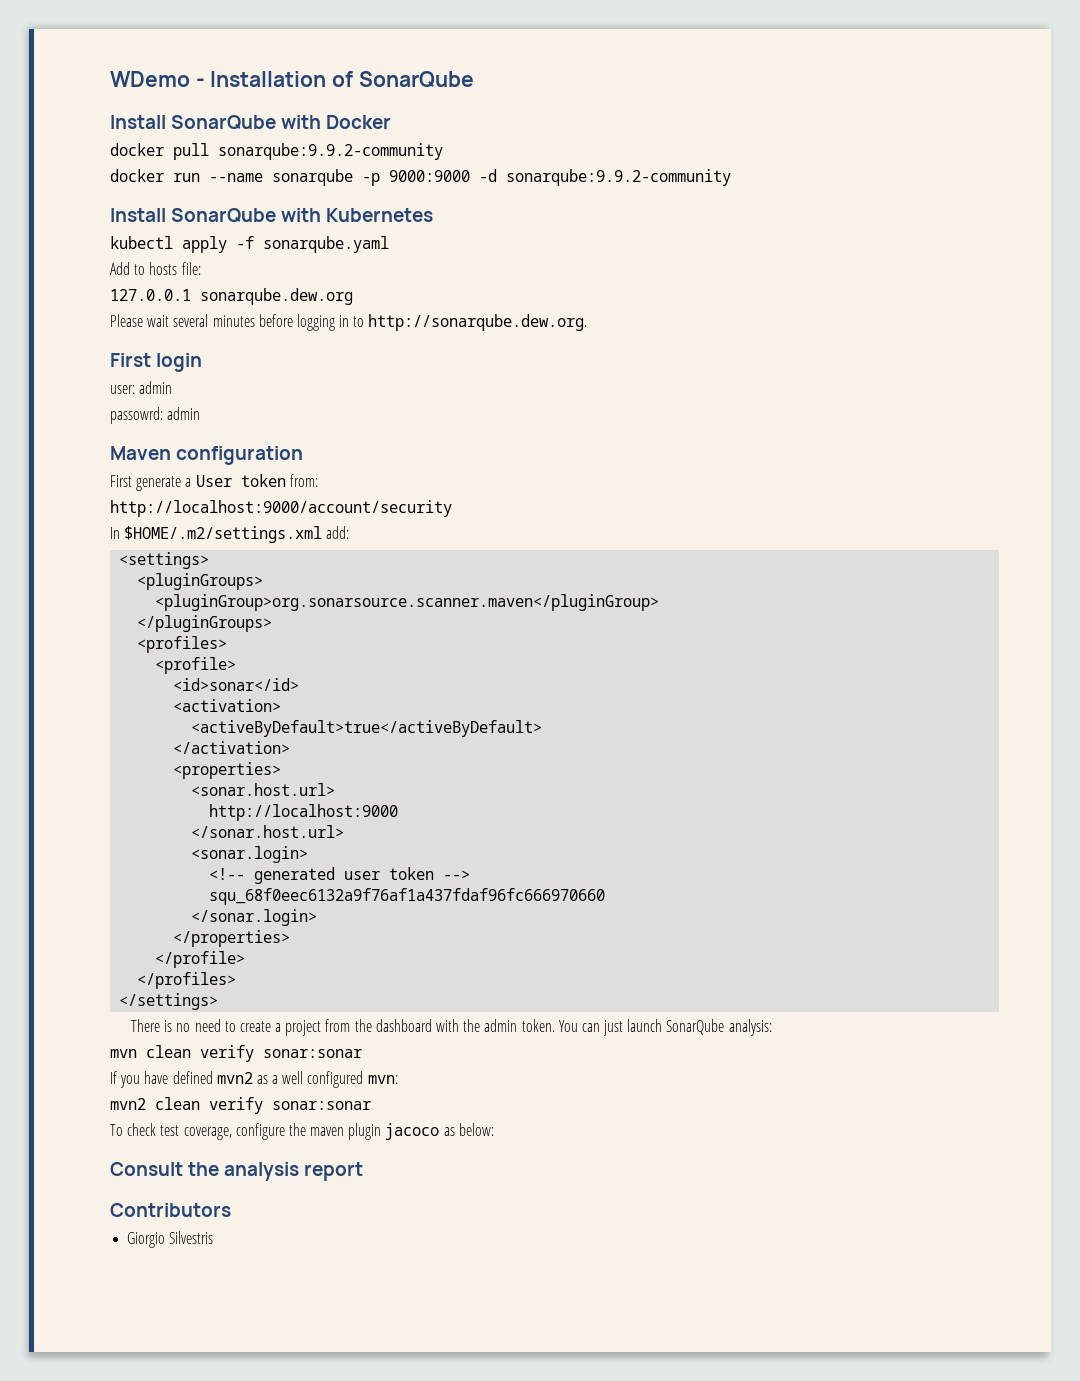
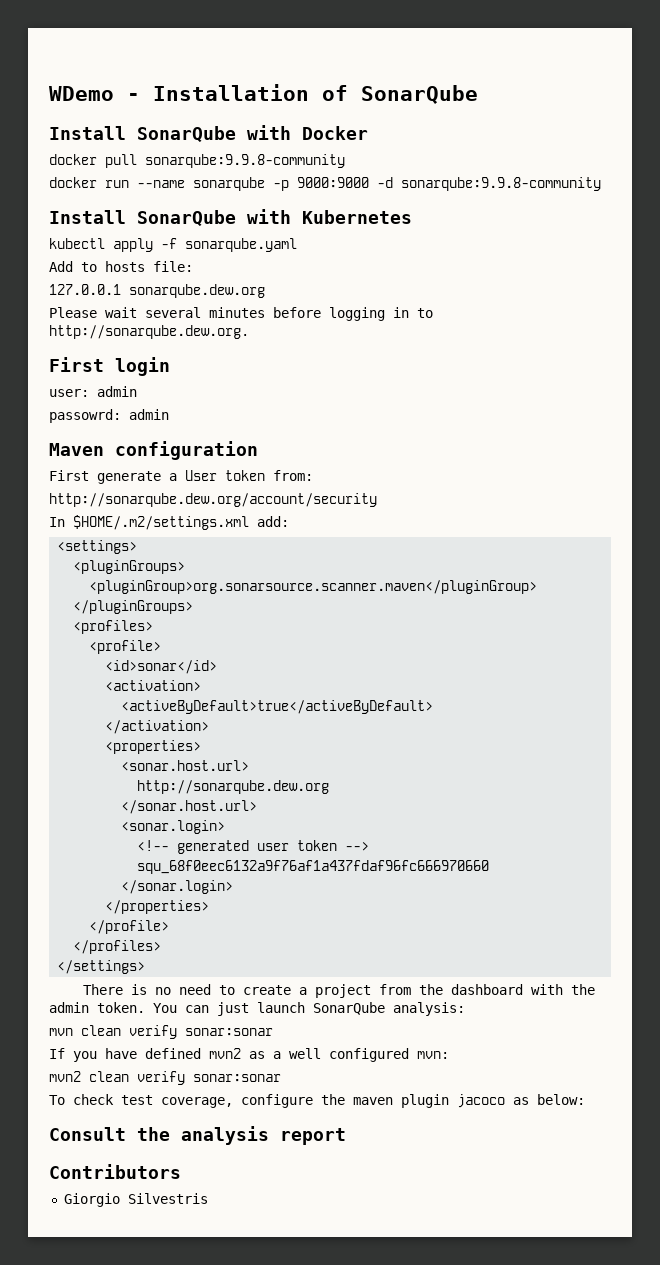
[218,143,443,160] sonarqube:9.9.2-community -> [145,154,345,168] sonarqube:9.9.8-community
[506,169,731,186] sonarqube:9.9.2-community -> [401,177,601,191] sonarqube:9.9.8-community
[110,500,452,517] http://localhost:9000/account/security -> [49,493,377,507] http://sonarqube.dew.org/account/security
[209,804,399,821] http://localhost:9000 -> [137,780,330,794] http://sonarqube.dew.org

